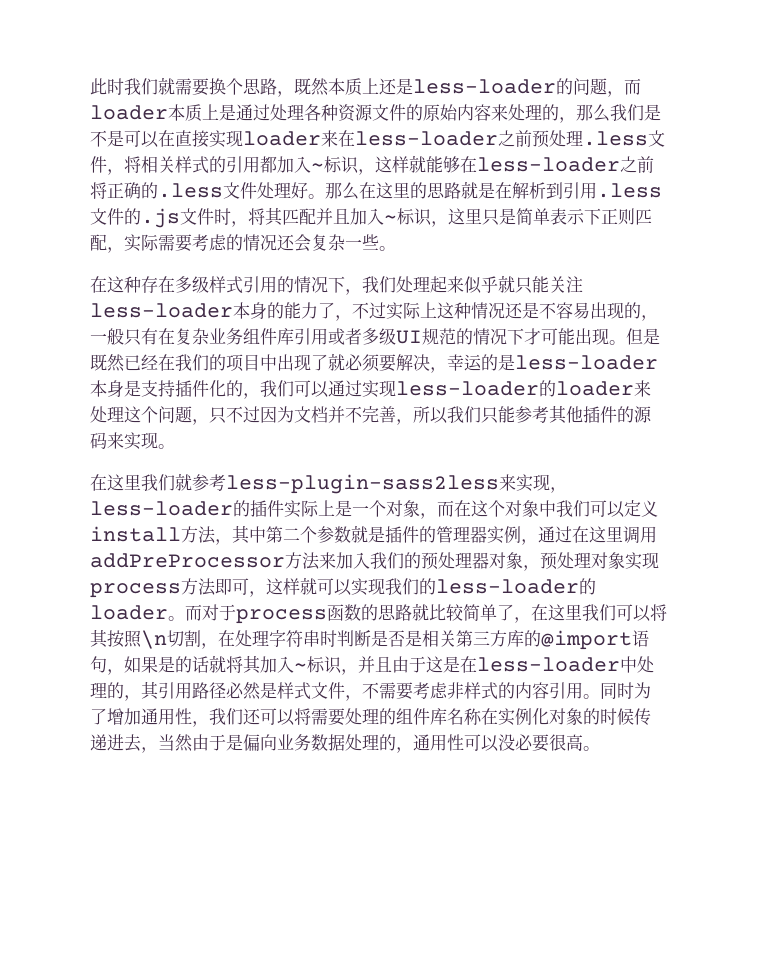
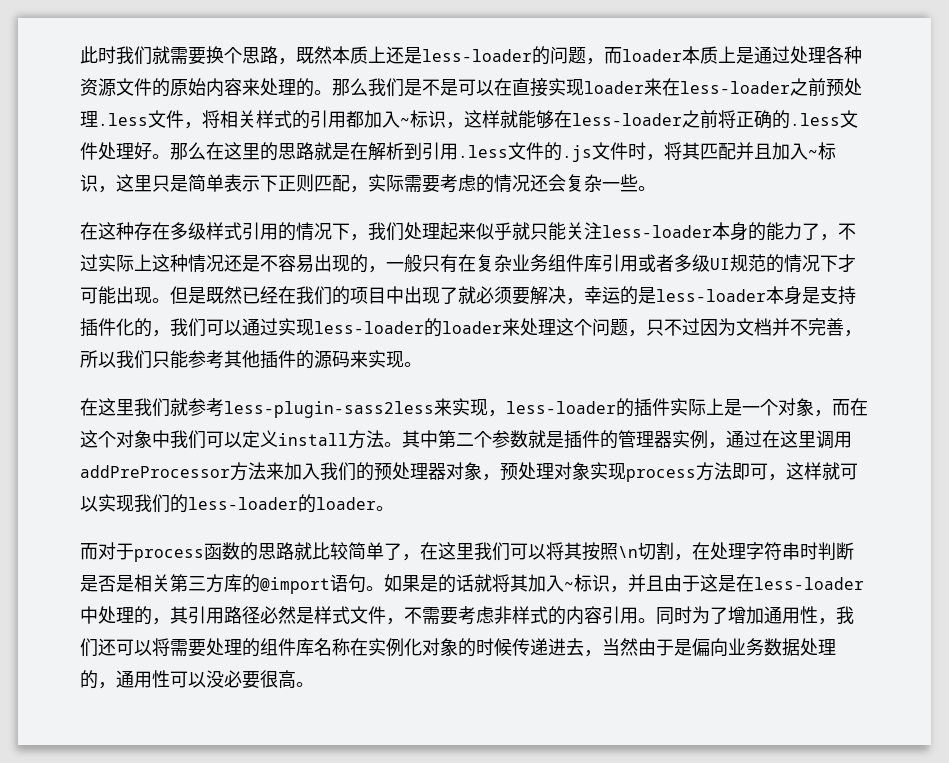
[559,117,576,123] ， -> [314,90,332,95] 。
[215,539,232,545] ， -> [384,442,402,447] 。
(185, 618) none -> (394, 508) //
[107,669,124,675] ， -> [366,586,384,591] 。

